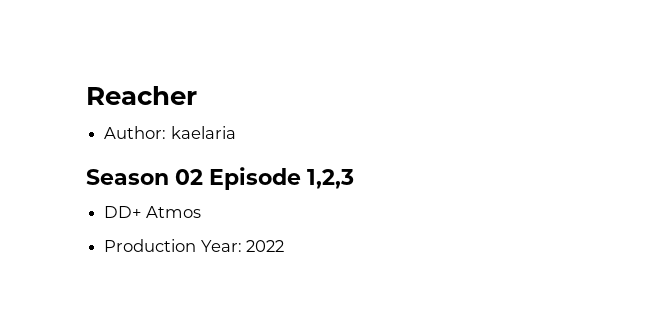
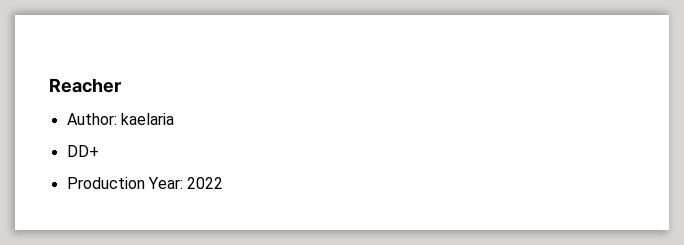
[86,167,354,190] // Season 02 Episode 1,2,3 -> (174, 119) none
[145,206,201,218] Atmos -> (99, 151) none

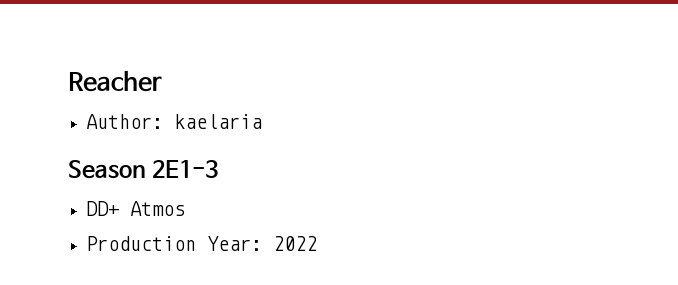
(174, 119) none -> [68,160,219,179] // Season 2E1-3
(99, 151) none -> [130,201,186,216] Atmos

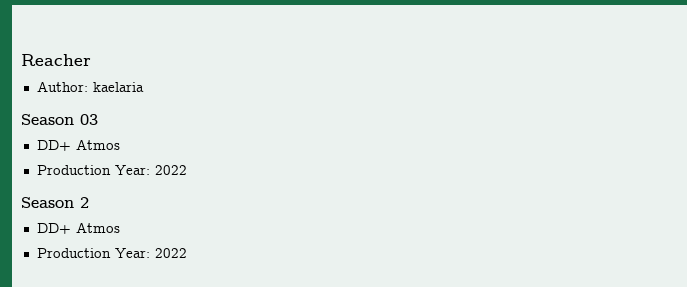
[152,160,219,178] [86,201,186,216] [86,236,318,251] 2E1-3 // DD+ Atmos // Production Year: 2022 -> [80,114,98,125] [36,139,120,151] [36,165,187,175] [21,197,89,208] [36,222,120,234] [36,248,187,258] 03 // DD+ Atmos // Production Year: 2022 // Season 2 // DD+ Atmos // Production Year: 2022

